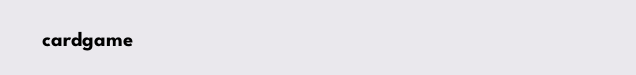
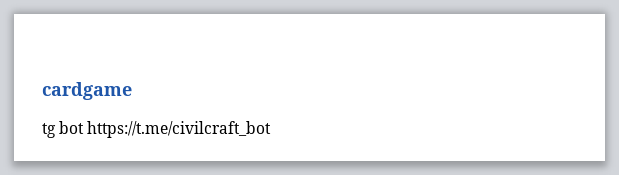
(133, 41) none -> [42,121,272,138] // tg bot https://t.me/civilcraft_bot

